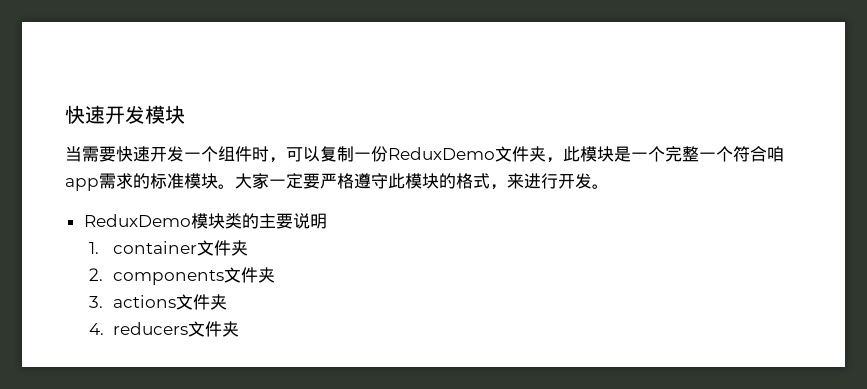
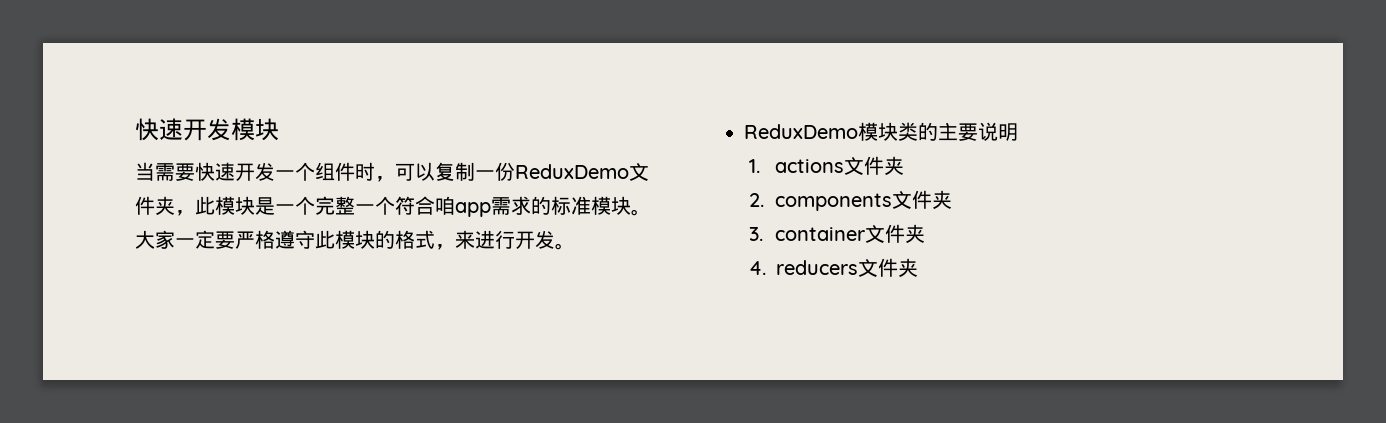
[113,241,198,254] container -> [775,159,845,173] actions
[113,295,177,308] actions -> [775,227,866,241] container

